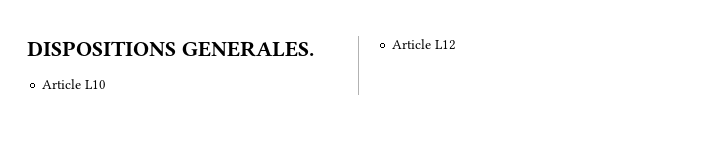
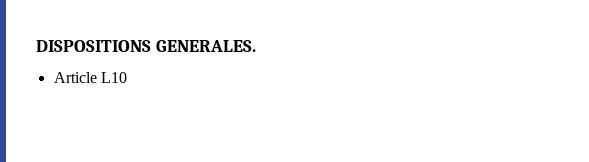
[392,39,457,50] // Article L12 -> (127, 77) none

